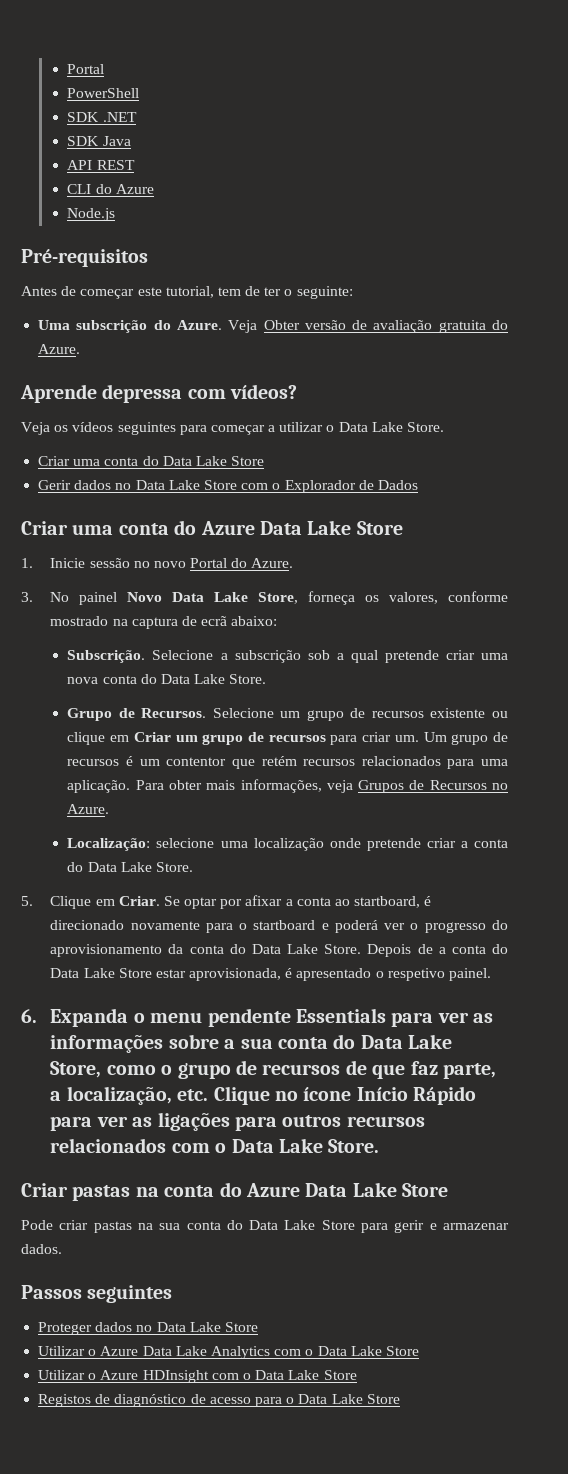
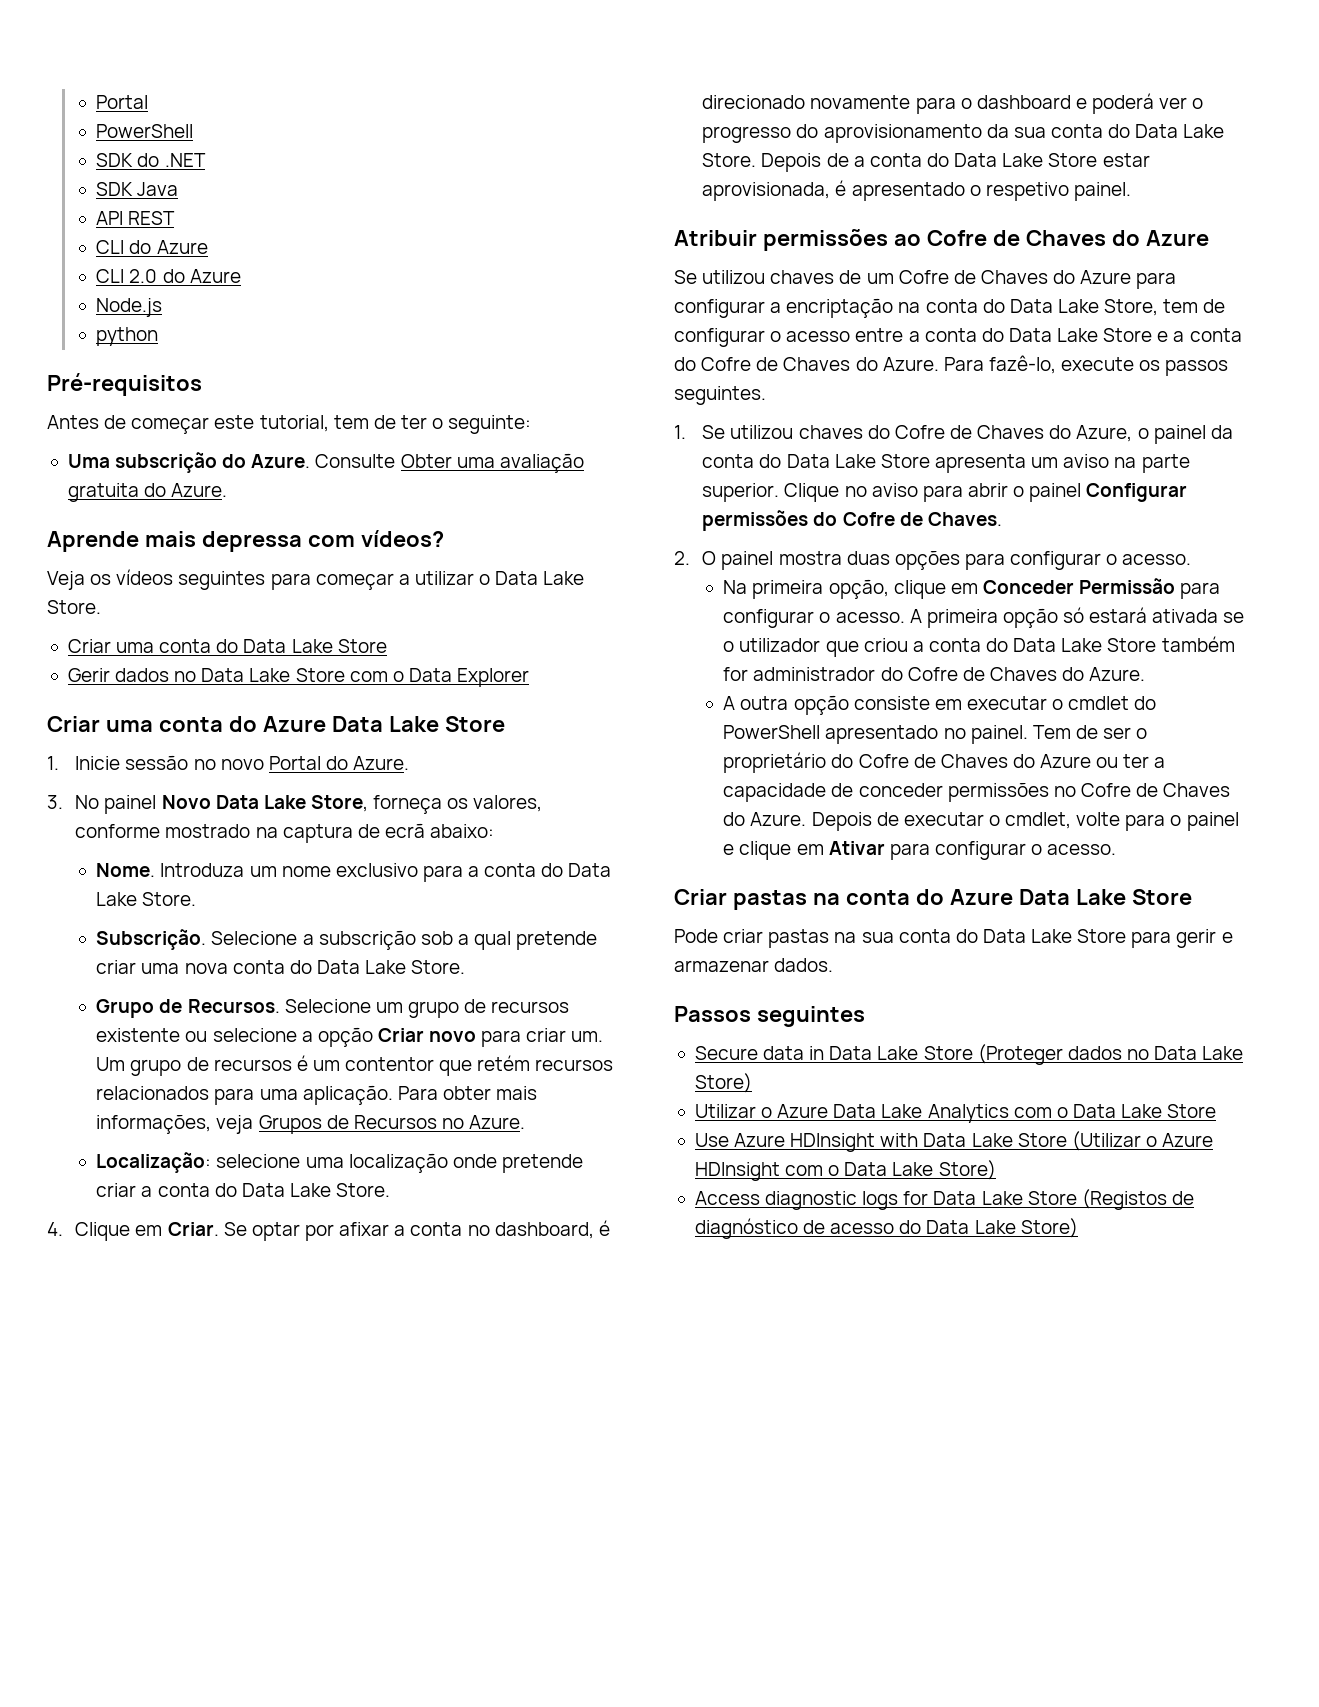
(100, 117) none -> [137,153,160,167] do
(154, 189) none -> [96,269,241,283] // CLI 2.0 do Azure
(116, 214) none -> [96,327,159,346] // python
[228,320,368,333] Veja Obter versão de -> [315,454,495,468] Consulte Obter uma
(97, 393) none -> [144,531,196,547] mais
[284,480,418,493] Explorador de Dados -> [408,668,530,687] Data Explorer
(278, 621) none -> [96,863,612,882] [96,892,197,906] // Nome. Introduza um nome exclusivo para a conta do Data Lake Store.
[67,732,326,745] clique em Criar um grupo de recursos -> [212,1027,477,1047] selecione a opção Criar novo
[21,896,33,906] 5. -> [47,1222,63,1236] 4.
[334,896,421,908] ao startboard, -> [467,1222,594,1239] no dashboard,
[253,920,316,930] startboard -> [976,95,1071,109] dashboard
(184, 949) none -> [1013,127,1046,138] sua
[21,1008,494,1027] [50,1034,273,1053] 6. Expanda o menu pendente Essentials para ver as informações sobre a sua -> [674,229,1209,251] [674,270,1177,289] [674,298,921,318] Atribuir permissões ao Cofre de Chaves do Azure // Se utilizou chaves de um Cofre de Chaves do Azure para configurar a encriptação na
[106,1060,496,1079] [50,1086,477,1105] [50,1112,425,1131] [50,1138,380,1153] como o grupo de recursos de que faz parte, a localização, etc. Clique no ícone Início Rápido para ver as ligações para outros recursos relacionados com o Data Lake Store. -> [1163,299,1226,313] [674,328,1242,347] [674,355,1229,376] [674,386,766,405] [674,425,1233,444] [702,454,1190,473] [702,483,1188,502] [702,510,1002,531] [674,551,1192,570] [723,578,1221,599] [723,607,1245,628] [723,636,1235,657] [723,667,1146,681] [723,695,1157,715] [723,725,1148,744] [723,752,1166,773] [723,783,1231,802] [723,812,1239,831] [723,841,1117,860] tem de configurar o acesso entre a conta do Data Lake Store e a conta do Cofre de Chaves do Azure. Para fazê-lo, execute os passos seguintes. // 1. Se utilizou chaves do Cofre de Chaves do Azure, o painel da conta do Data Lake Store apresenta um aviso na parte superior. Clique no aviso para abrir o painel Configurar permissões do Cofre de Chaves. // 2. O painel mostra duas opções para configurar o acesso. // Na primeira opção, clique em Conceder Permissão para configurar o acesso. A primeira opção só estará ativada se o utilizador que criou a conta do Data Lake Store também for administrador do Cofre de Chaves do Azure. // A outra opção consiste em executar o cmdlet do PowerShell apresentado no painel. Tem de ser o proprietário do Cofre de Chaves do Azure ou ter a capacidade de conceder permissões no Cofre de Chaves do Azure. Depois de executar o cmdlet, volte para o painel e clique em Ativar para configurar o acesso.
[38,1322,258,1335] Proteger dados no Data Lake Store -> [694,1044,1244,1065] [694,1073,752,1093] Secure data in Data Lake Store (Proteger dados no Data Lake Store)
[38,1370,86,1380] Utilizar -> [694,1131,1141,1152] Use Azure HDInsight with Data Lake Store (Utilizar
[323,1370,357,1380] [38,1394,92,1407] Store // Registos -> [938,1160,996,1180] [694,1189,1167,1210] Store) // Access diagnostic logs for Data Lake Store (Registos
[254,1394,400,1407] para o Data Lake Store -> [899,1218,1078,1238] do Data Lake Store)

